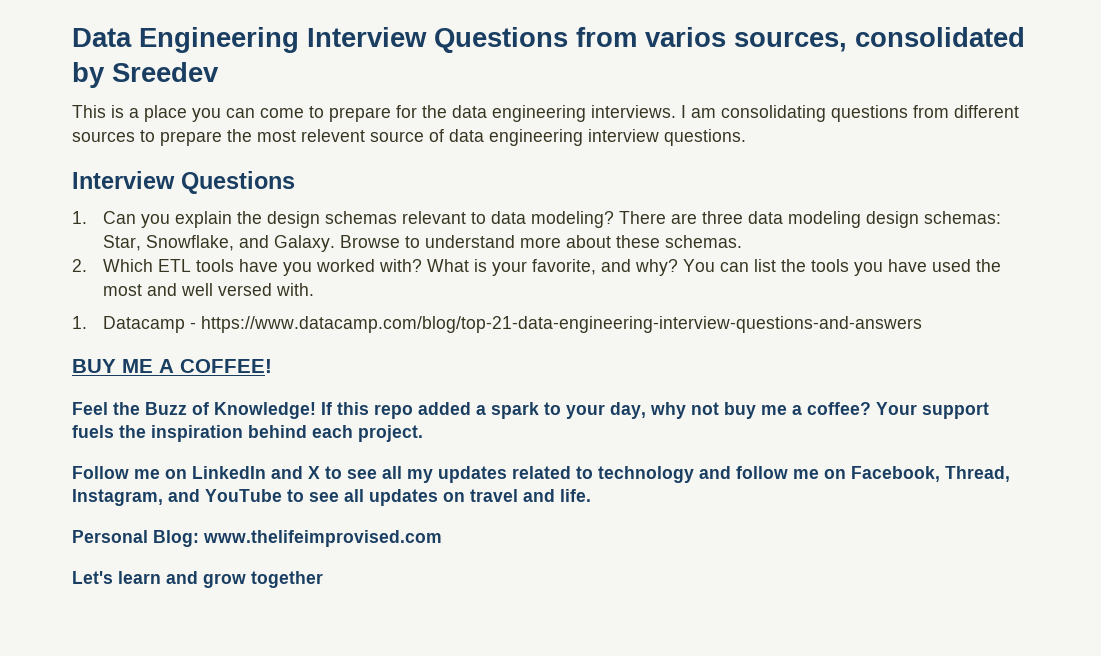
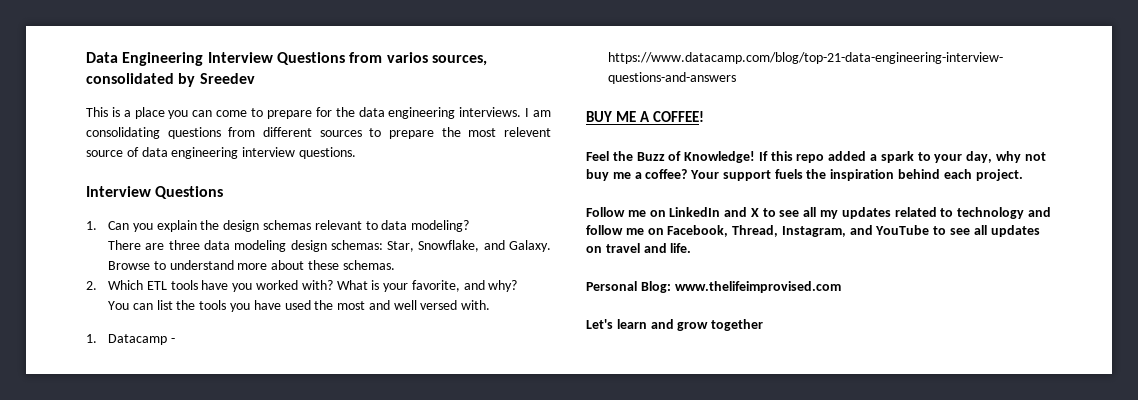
(615, 219) none -> (470, 226) //
(679, 267) none -> (518, 286) //

